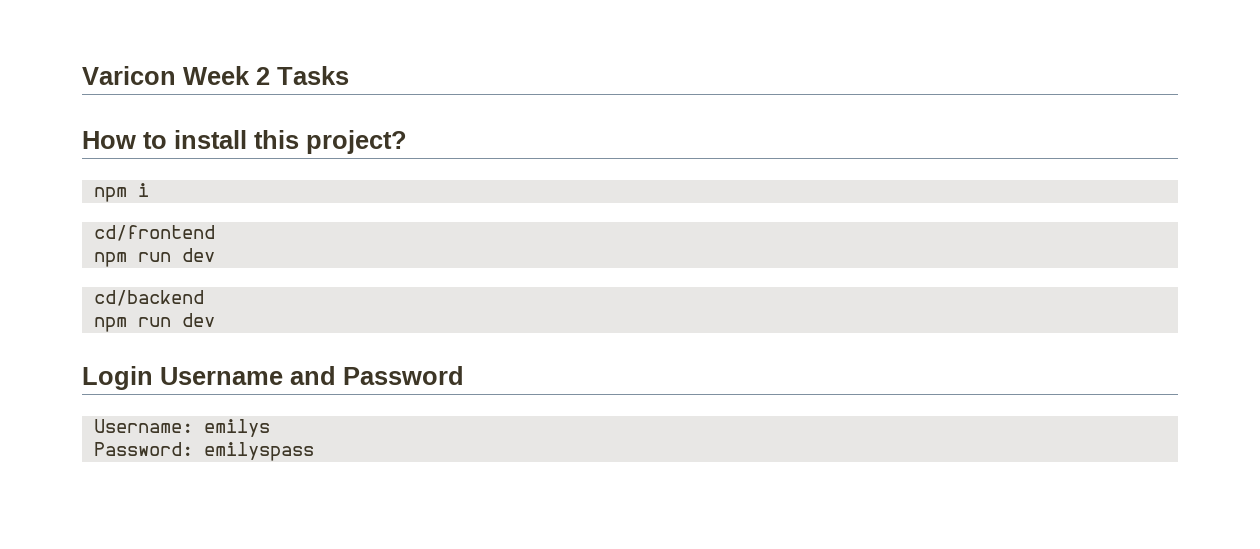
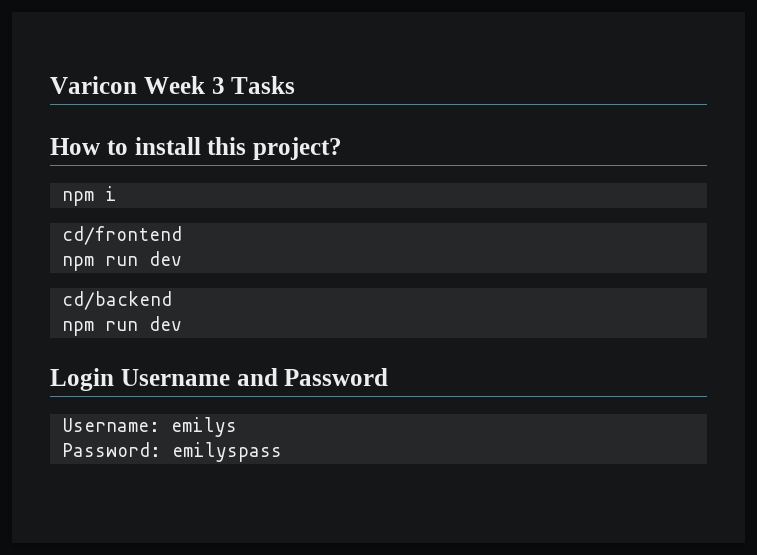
[256,67,270,85] 2 -> [211,77,225,94] 3

